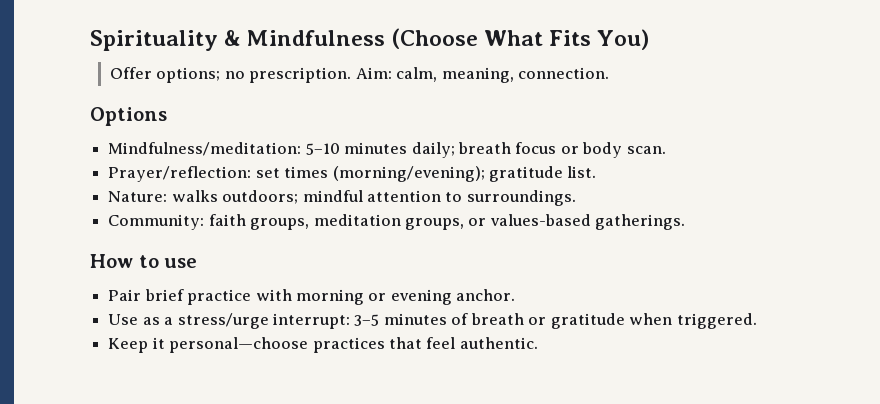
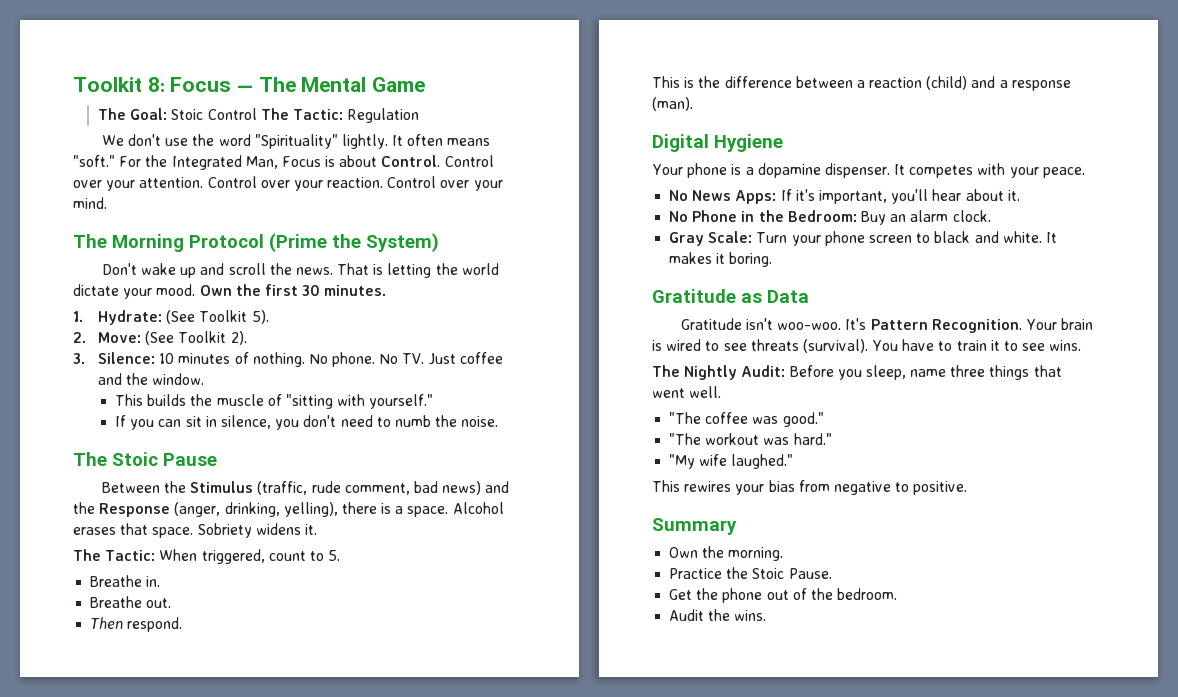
[90,28,650,51] [109,67,610,83] [90,107,167,126] [108,142,666,158] [108,166,597,182] [108,190,576,206] [108,214,686,230] [90,254,198,268] [108,289,516,305] [108,313,757,329] [108,337,538,353] Spirituality & Mindfulness (Choose What Fits You) // Offer options; no prescription. Aim: calm, meaning, connection. // Options // Mindfulness/meditation: 5–10 minutes daily; breath focus or body scan. // Prayer/reflection: set times (morning/evening); gratitude list. // Nature: walks outdoors; mindful attention to surroundings. // Community: faith groups, meditation groups, or values-based gatherings. // How to use // Pair brief practice with morning or evening anchor. // Use as a stress/urge interrupt: 3–5 minutes of breath or gratitude when triggered. // Keep it personal—choose practices that feel authentic. -> [73,77,426,92] [97,108,420,123] [101,134,491,149] [73,155,494,170] [73,176,503,191] [73,197,107,209] [73,233,439,252] [101,263,499,278] [73,284,387,299] [73,310,269,325] [73,331,247,345] [73,352,503,367] [97,373,205,385] [115,394,434,409] [115,415,499,430] [73,452,217,466] [101,481,510,495] [73,502,504,517] [73,523,317,538] [73,549,341,564] [90,575,161,587] [90,596,172,608] [90,617,183,632] [652,76,1071,91] [652,97,693,111] [652,134,783,152] [652,163,1085,178] [669,189,1020,204] [669,210,991,225] [669,231,1057,246] [669,252,773,267] [652,289,809,303] [680,318,1094,333] [652,339,1082,353] [652,365,1062,380] [652,386,722,398] [669,412,824,427] [669,433,832,445] [669,454,794,469] [652,480,968,495] [652,518,737,535] [669,546,784,561] [669,567,832,579] [669,588,898,603] [669,609,767,621] Toolkit 8: Focus — The Mental Game // The Goal: Stoic Control The Tactic: Regulation // We don't use the word "Spirituality" lightly. It often means "soft." For the Integrated Man, Focus is about Control. Control over your attention. Control over your reaction. Control over your mind. // The Morning Protocol (Prime the System) // Don't wake up and scroll the news. That is letting the world dictate your mood. Own the first 30 minutes. // 1. Hydrate: (See Toolkit 5). // 2. Move: (See Toolkit 2). // 3. Silence: 10 minutes of nothing. No phone. No TV. Just coffee and the window. // This builds the muscle of "sitting with yourself." // If you can sit in silence, you don't need to numb the noise. // The Stoic Pause // Between the Stimulus (traffic, rude comment, bad news) and the Response (anger, drinking, yelling), there is a space. Alcohol erases that space. Sobriety widens it. // The Tactic: When triggered, count to 5. // Breathe in. // Breathe out. // Then respond. // This is the difference between a reaction (child) and a response (man). // Digital Hygiene // Your phone is a dopamine dispenser. It competes with your peace. // No News Apps: If it's important, you'll hear about it. // No Phone in the Bedroom: Buy an alarm clock. // Gray Scale: Turn your phone screen to black and white. It makes it boring. // Gratitude as Data // Gratitude isn't woo-woo. It's Pattern Recognition. Your brain is wired to see threats (survival). You have to train it to see wins. // The Nightly Audit: Before you sleep, name three things that went well. // "The coffee was good." // "The workout was hard." // "My wife laughed." // This rewires your bias from negative to positive. // Summary // Own the morning. // Practice the Stoic Pause. // Get the phone out of the bedroom. // Audit the wins.

